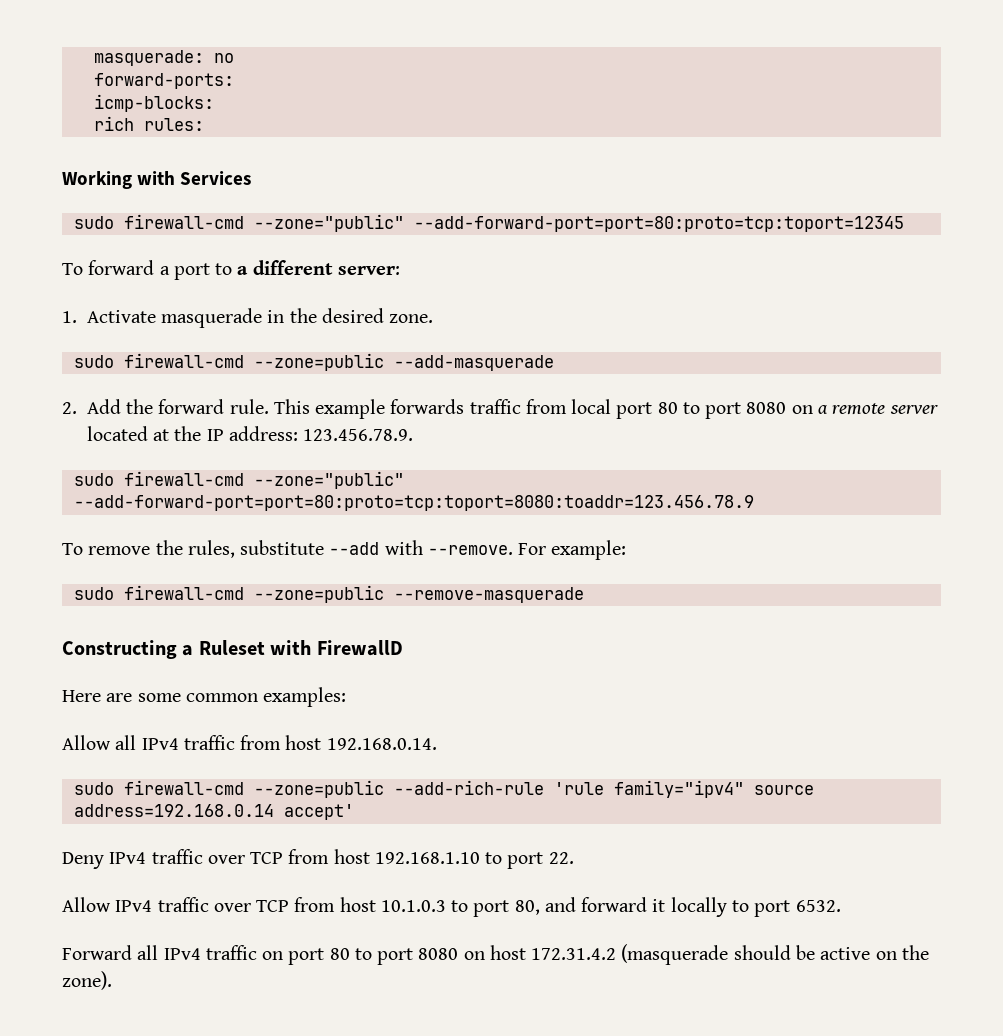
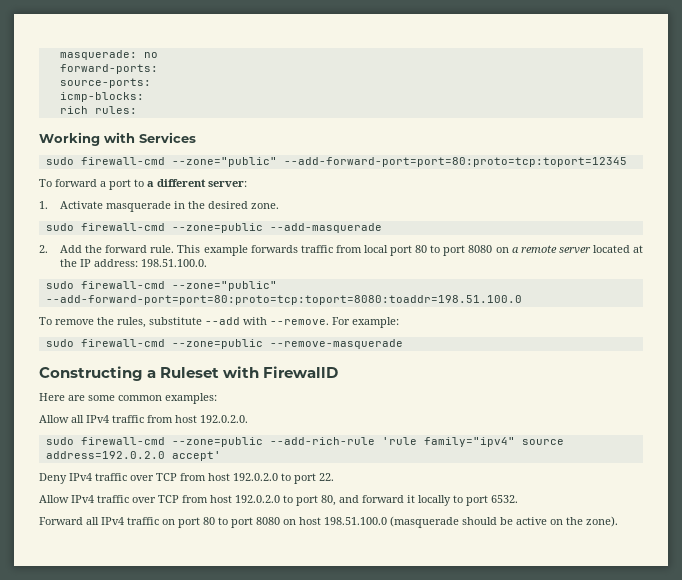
(234, 81) none -> [59,78,151,88] // source-ports:
[303,429,414,441] [73,471,404,489] [73,495,754,511] 123.456.78.9. // sudo firewall-cmd --zone="public" --add-forward-port=port=80:proto=tcp:toport=8080:toaddr=123.456.78.9 -> [141,259,208,267] [45,281,277,291] [45,295,522,305] 198.51.100.0. // sudo firewall-cmd --zone="public" --add-forward-port=port=80:proto=tcp:toport=8080:toaddr=198.51.100.0
[326,738,437,750] 192.168.0.14. -> [200,415,248,423] 192.0.2.0.
[73,804,274,817] address=192.168.0.14 -> [45,451,165,459] address=192.0.2.0
[374,852,480,864] 192.168.1.10 -> [233,473,278,481] 192.0.2.0
[380,900,446,912] 10.1.0.3 -> [235,495,280,503] 192.0.2.0
[531,948,617,960] 172.31.4.2 -> [324,517,387,525] 198.51.100.0

